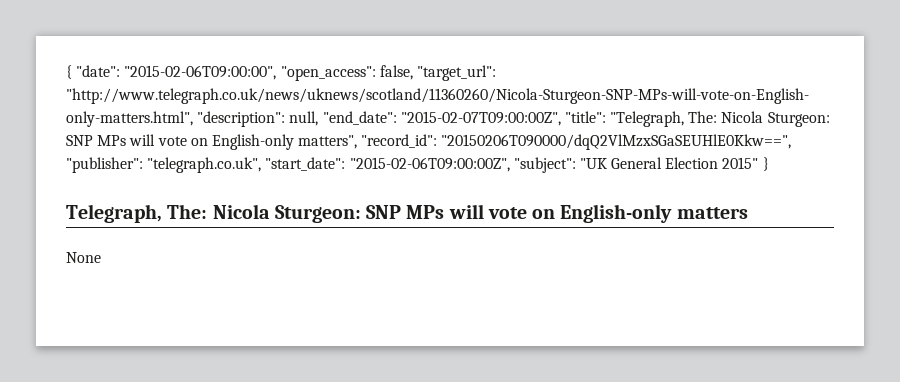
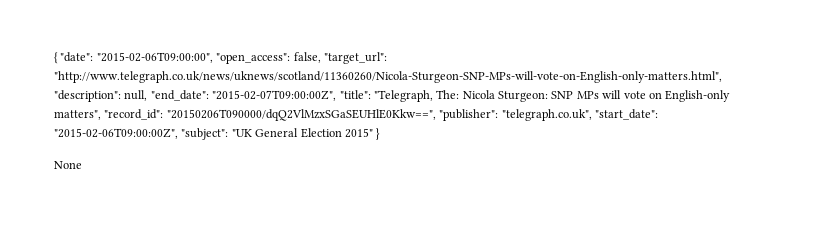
[66,204,748,223] // Telegraph, The: Nicola Sturgeon: SNP MPs will vote on English-only matters -> (381, 134) none

